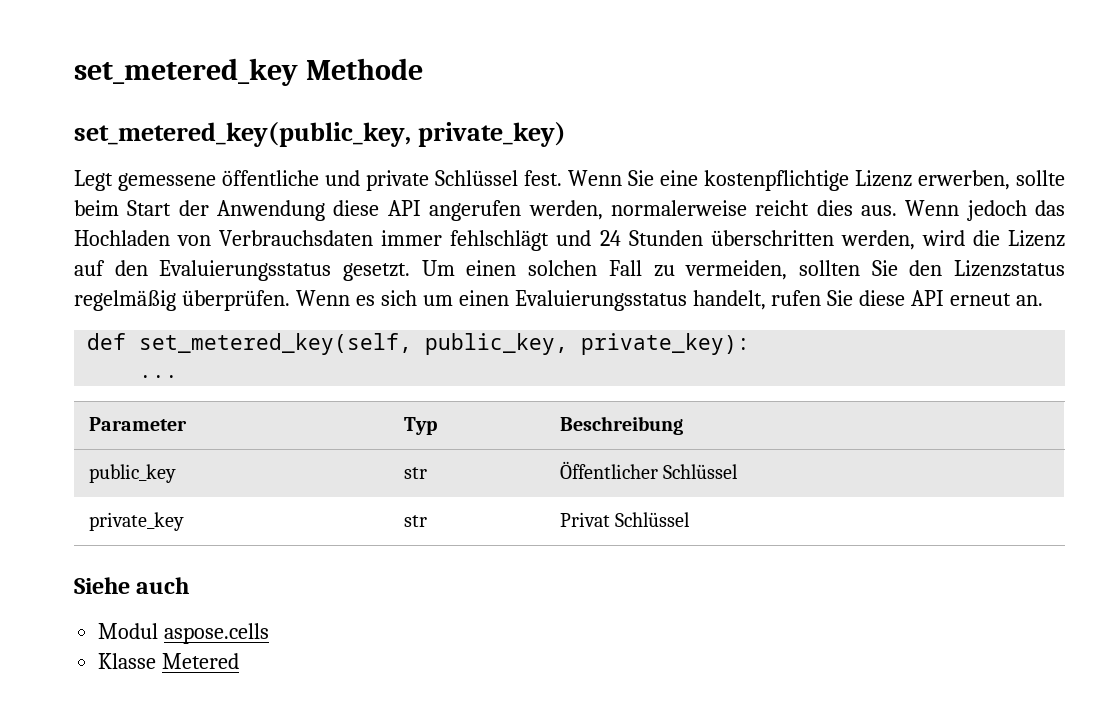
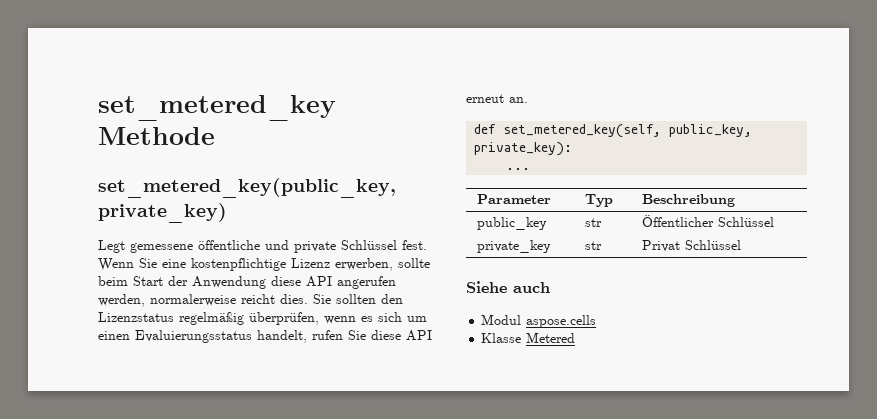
[816,200,1066,221] [74,230,1066,251] [74,260,898,281] dies aus. Wenn jedoch das Hochladen von Verbrauchsdaten immer fehlschlägt und 24 Stunden überschritten werden, wird die Lizenz auf den Evaluierungsstatus gesetzt. Um einen solchen Fall zu vermeiden, sollten Sie -> [280,294,376,304] dies. Sie sollten
[181,290,350,311] überprüfen. Wenn -> [249,312,356,325] überprüfen, wenn

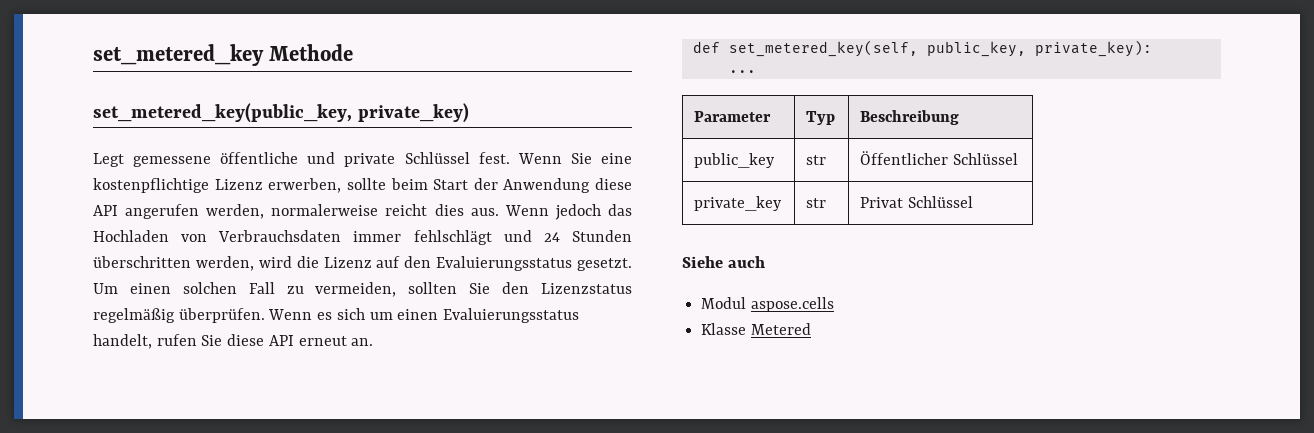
[280,294,376,304] dies. Sie sollten -> [434,204,632,220] [93,230,633,245] [93,256,632,271] [93,282,491,297] dies aus. Wenn jedoch das Hochladen von Verbrauchsdaten immer fehlschlägt und 24 Stunden überschritten werden, wird die Lizenz auf den Evaluierungsstatus gesetzt. Um einen solchen Fall zu vermeiden, sollten Sie
[249,312,356,325] überprüfen, wenn -> [178,308,313,323] überprüfen. Wenn

